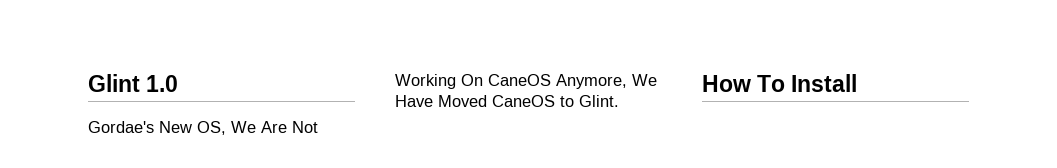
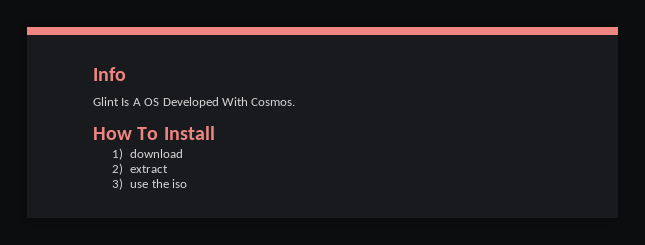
[88,74,179,92] [88,121,318,135] [395,74,657,89] [395,95,619,107] [702,74,858,92] Glint 1.0 // Gordae's New OS, We Are Not Working On CaneOS Anymore, We Have Moved CaneOS to Glint. // How To Install -> [93,67,126,81] [93,97,296,108] [93,126,215,140] [111,148,184,160] [111,163,169,175] [111,178,188,190] Info // Glint Is A OS Developed With Cosmos. // How To Install // 1) download // 2) extract // 3) use the iso

